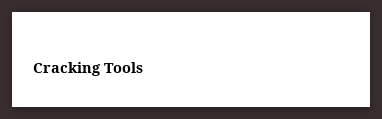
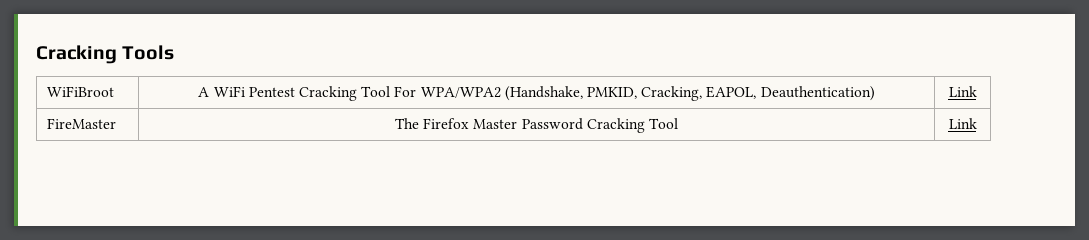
(143, 67) none -> [46,86,114,97] [198,86,875,101] [948,86,977,97] [46,118,116,129] [395,118,678,133] [948,118,977,129] // WiFiBroot | A WiFi Pentest Cracking Tool For WPA/WPA2 (Handshake, PMKID, Cracking, EAPOL, Deauthentication) | Link // FireMaster | The Firefox Master Password Cracking Tool | Link

